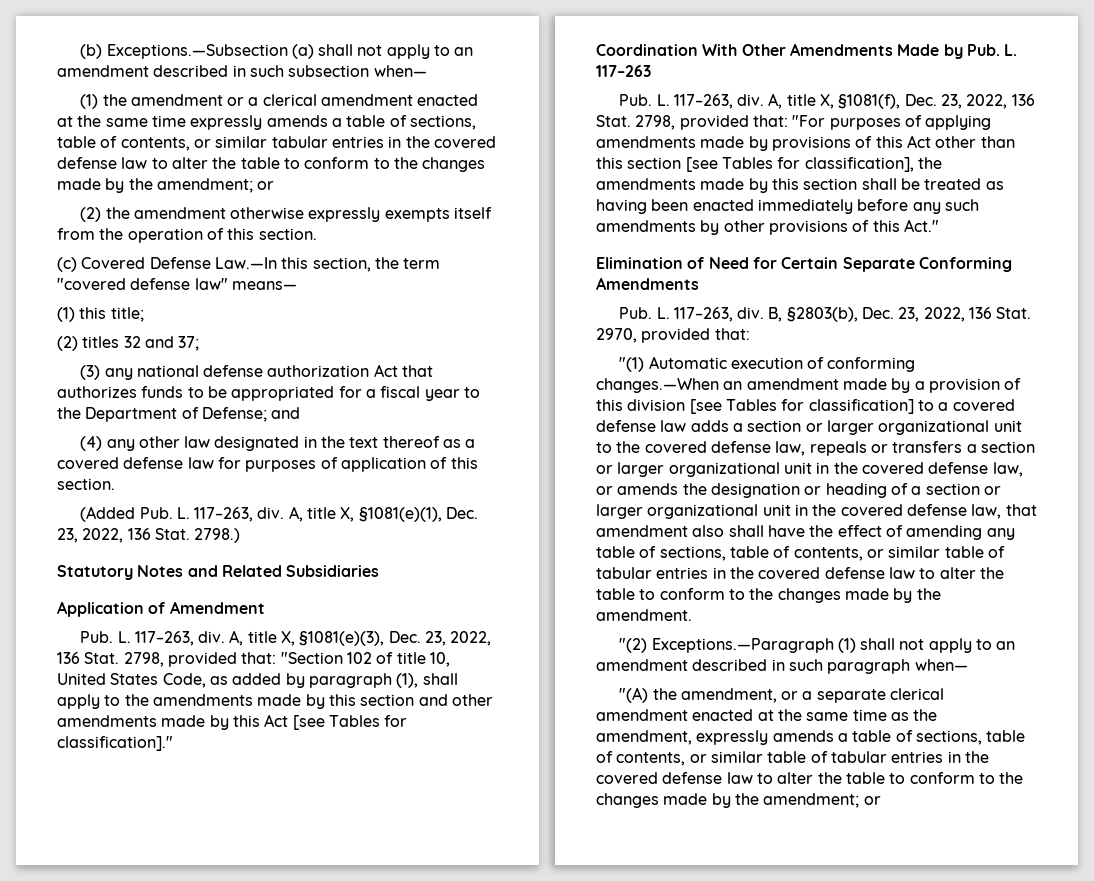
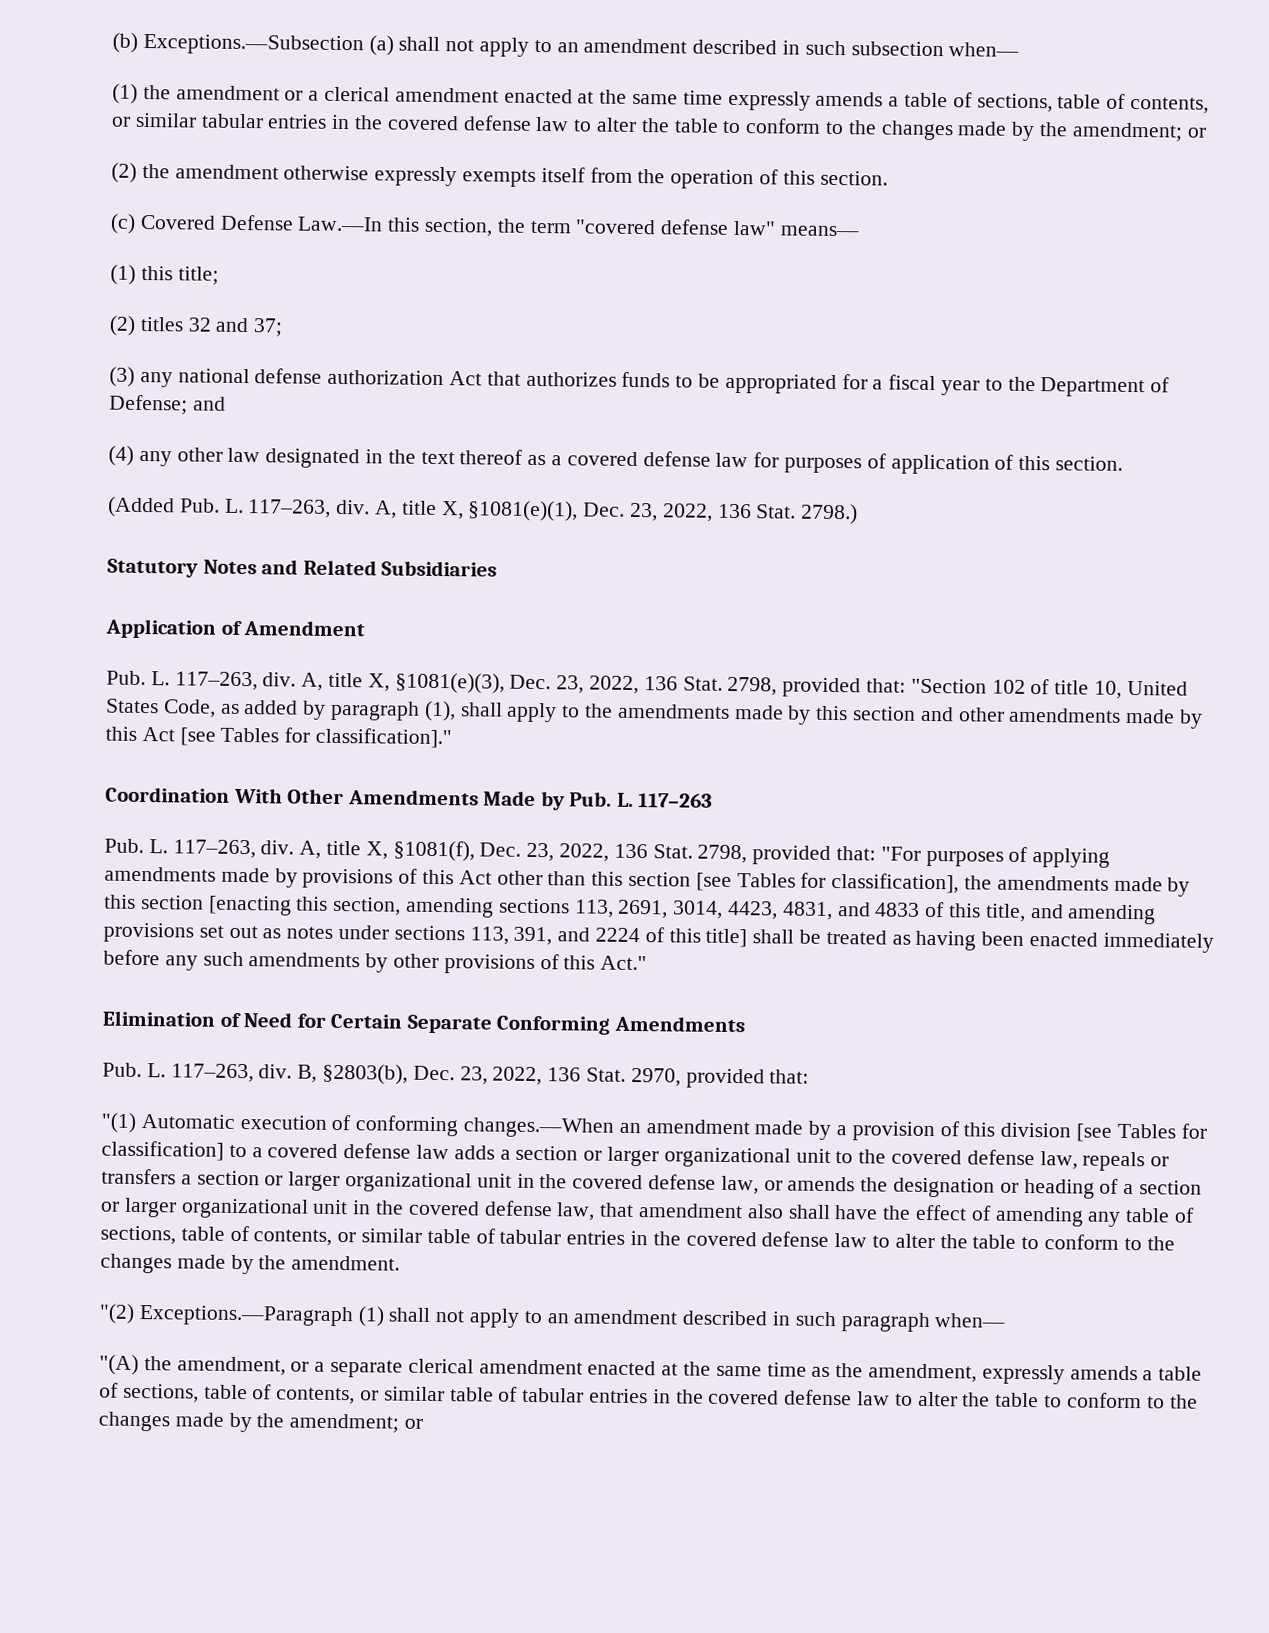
(858, 184) none -> [207,895,1157,925] [103,922,748,948] [enacting this section, amending sections 113, 2691, 3014, 4423, 4831, and 4833 of this title, and amending provisions set out as notes under sections 113, 391, and 2224 of this title]

